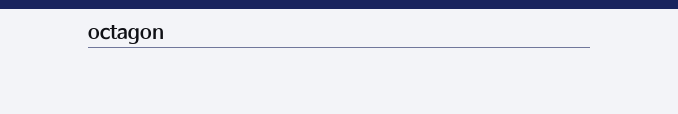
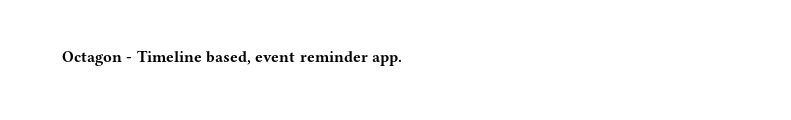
[88,25,164,44] octagon -> [62,50,402,66] Octagon - Timeline based, event reminder app.

